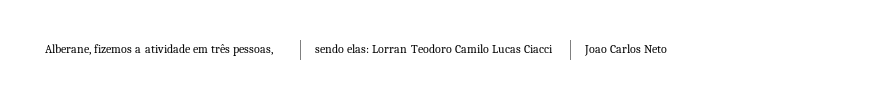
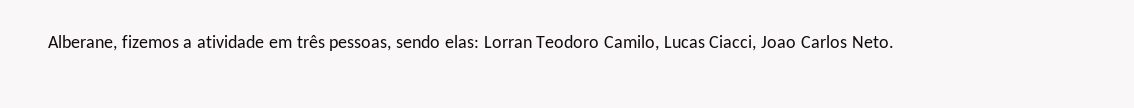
[454,44,554,53] Camilo Lucas Ciacci -> [603,35,757,51] Camilo, Lucas Ciacci,
[644,45,668,53] Neto -> [851,36,894,48] Neto.

